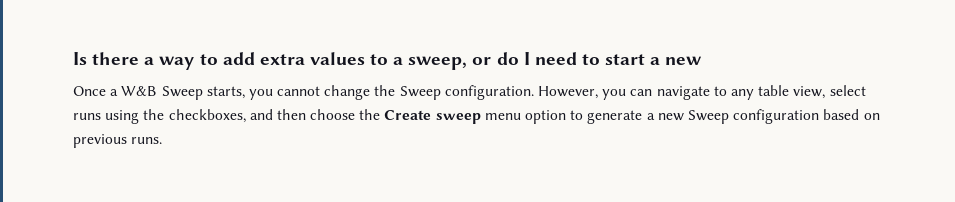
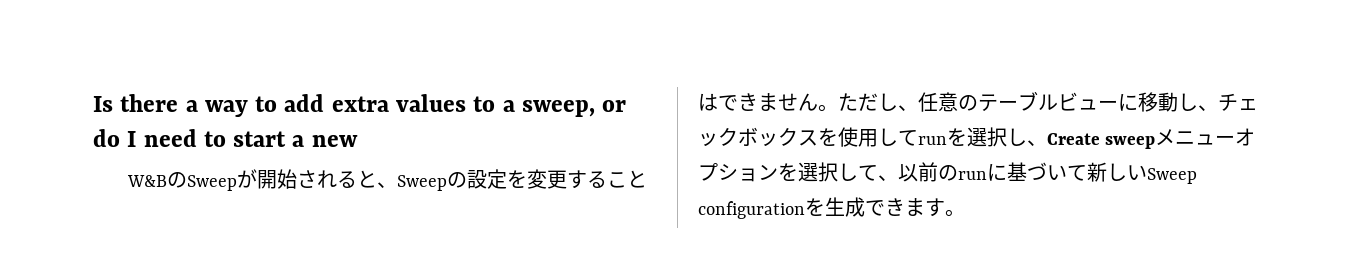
[73,85,866,100] [73,109,880,124] [73,134,163,148] Once a W&B Sweep starts, you cannot change the Sweep configuration. However, you can navigate to any table view, select runs using the checkboxes, and then choose the Create sweep menu option to generate a new Sweep configuration based on previous runs. -> [126,169,647,191] [698,91,1258,112] [698,127,1256,149] [698,162,1197,184] [698,197,965,219] W&BのSweepが開始されると、Sweepの設定を変更することはできません。ただし、任意のテーブルビューに移動し、チェックボックスを使用してrunを選択し、Create sweepメニューオプションを選択して、以前のrunに基づいて新しいSweep configurationを生成できます。

